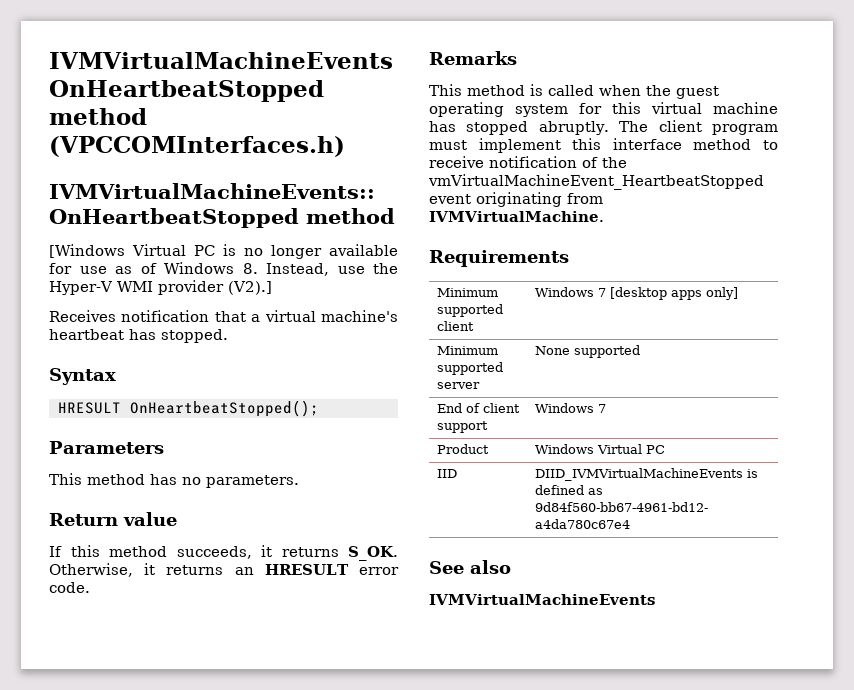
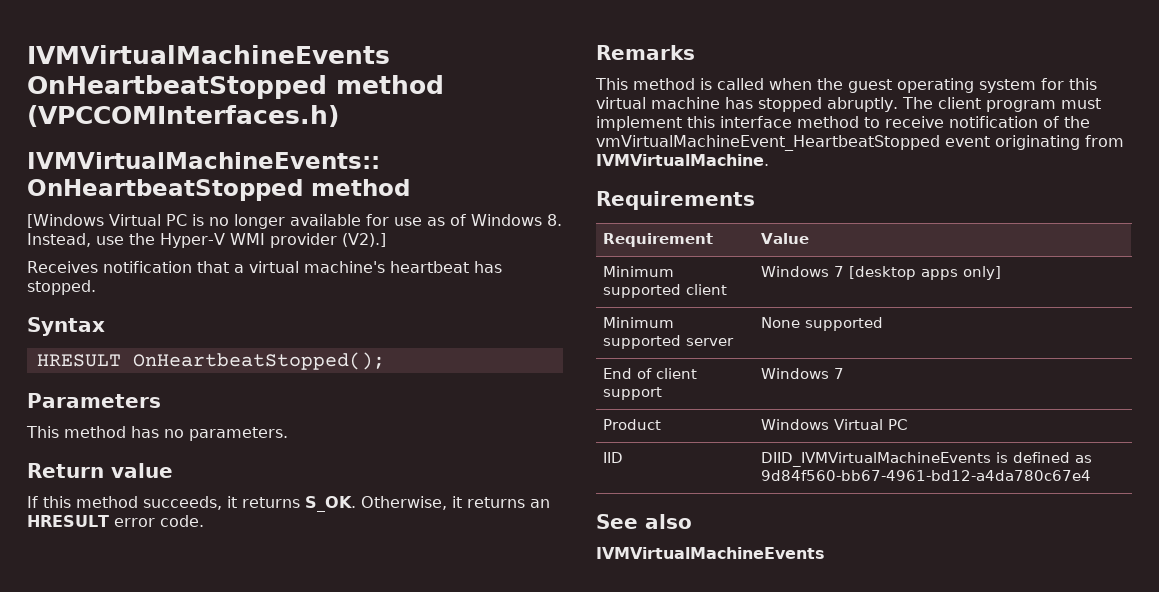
(569, 258) none -> [603,233,714,247] [761,233,810,244] // Requirement | Value

